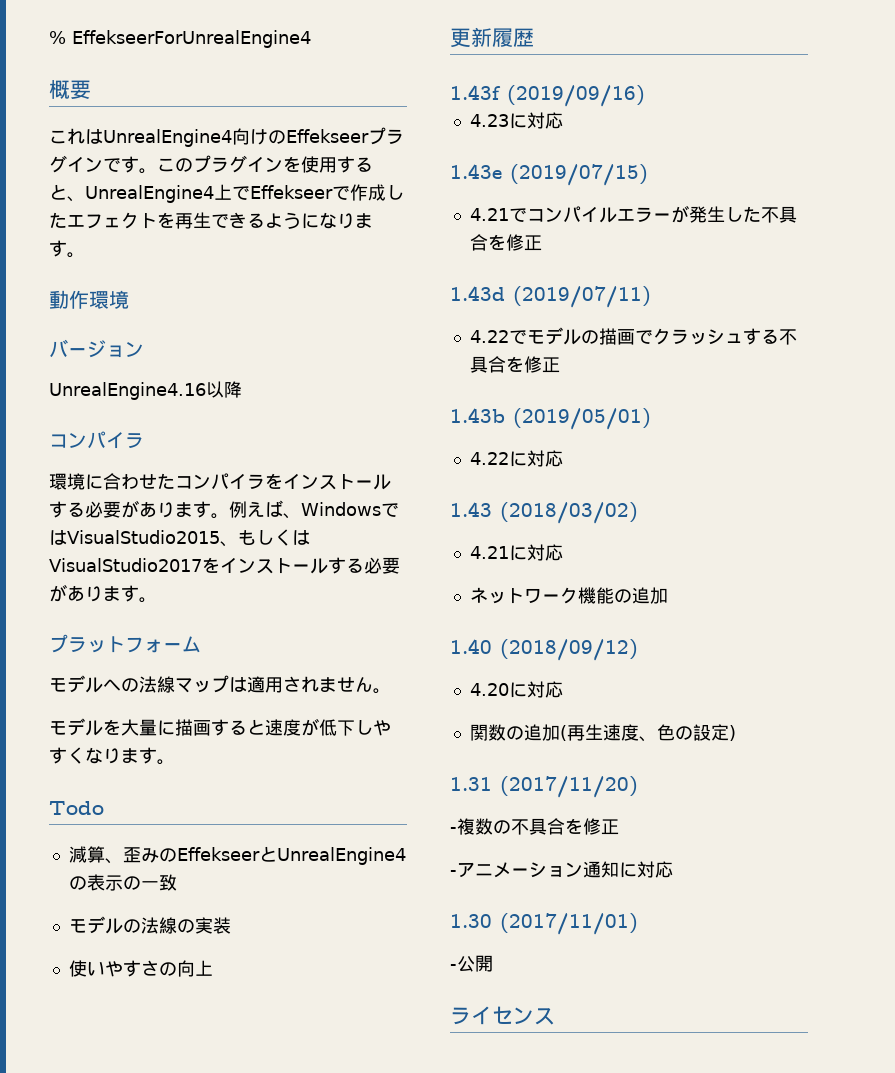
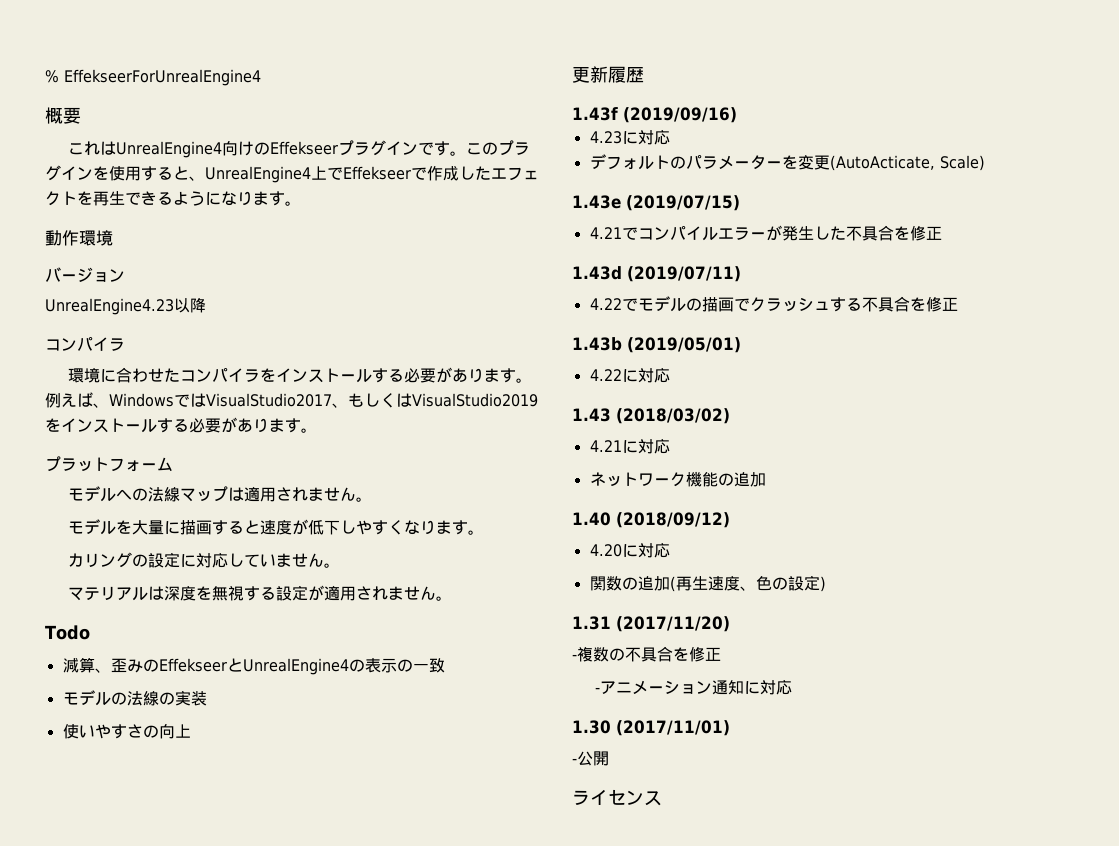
[49,382,206,400] UnrealEngine4.16 -> [45,298,174,315] UnrealEngine4.23
[67,530,220,544] VisualStudio2015 -> [206,393,332,407] VisualStudio2017
[49,558,202,572] VisualStudio2017 -> [412,393,538,407] VisualStudio2019
(175, 762) none -> [68,552,341,568] [68,585,453,601] // カリングの設定に対応していません。 // マテリアルは深度を無視する設定が適用されません。
(563, 120) none -> [589,154,985,171] // デフォルトのパラメーターを変更(AutoActicate, Scale)

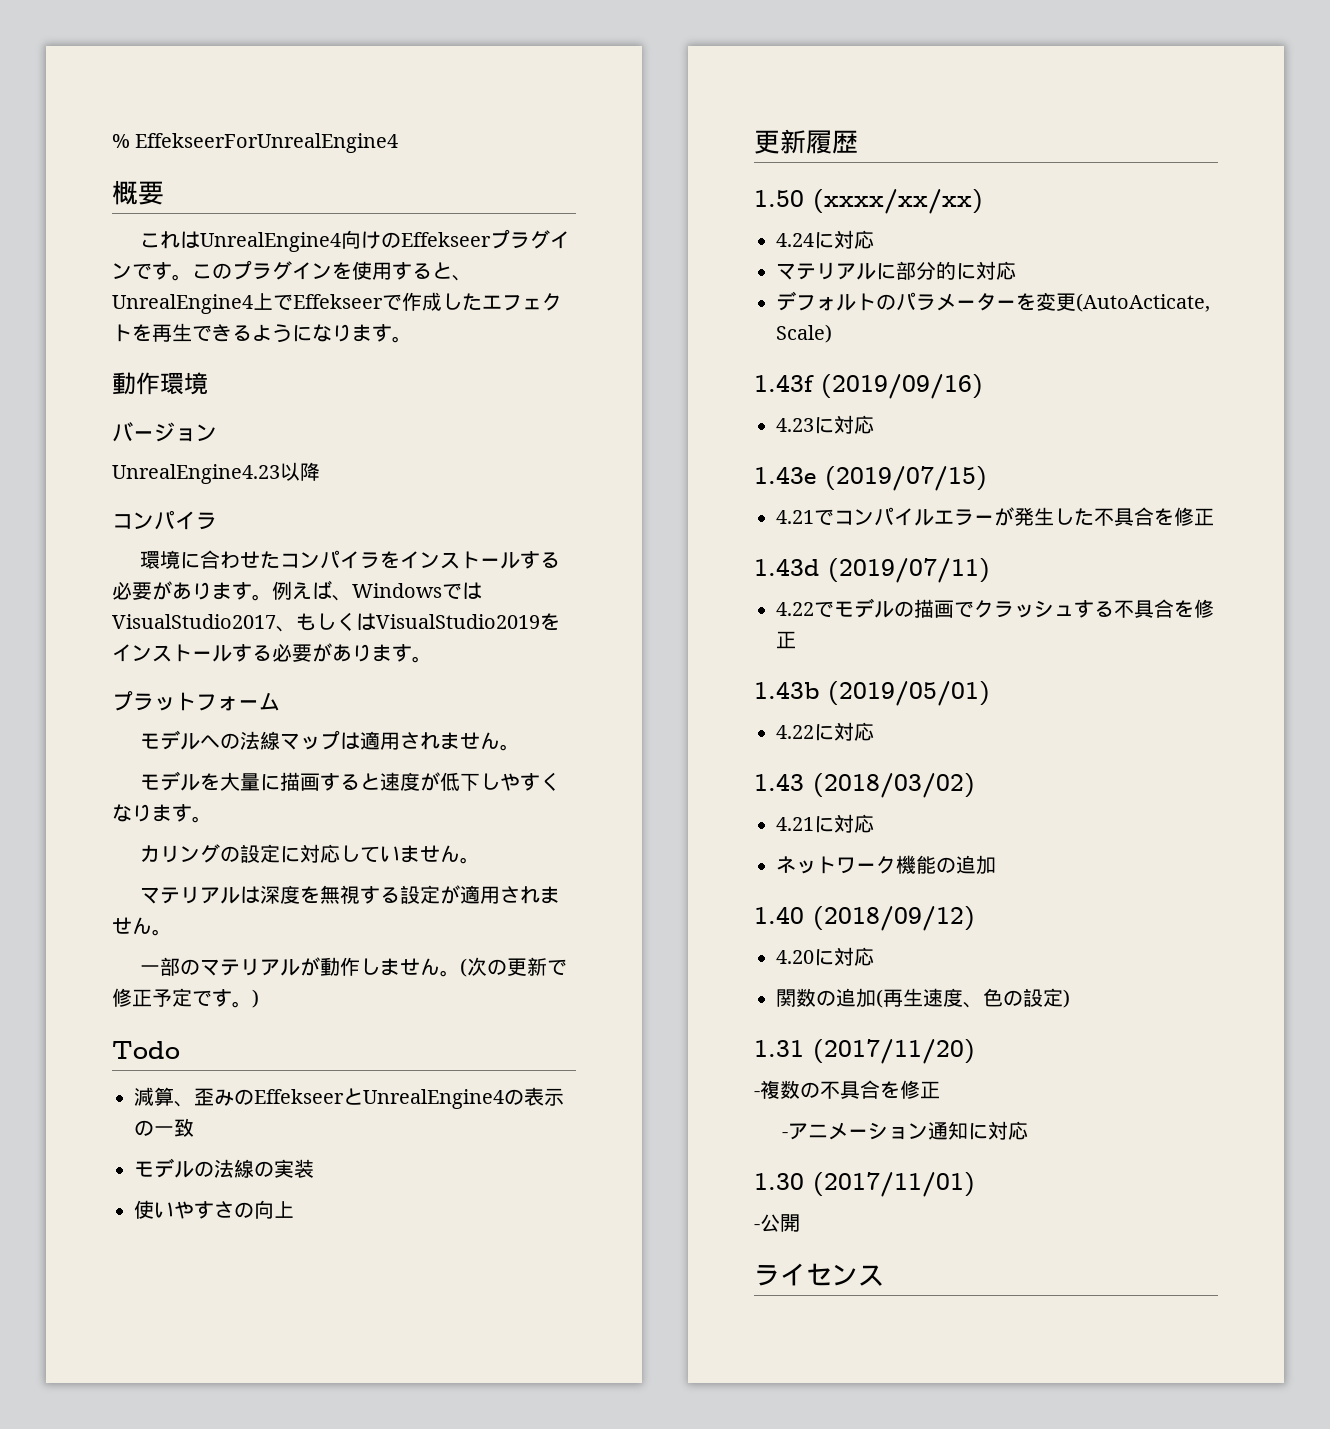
(453, 598) none -> [140,957,568,977] [112,988,259,1008] // 一部のマテリアルが動作しません。(次の更新で修正予定です。)
[572,107,737,123] [589,131,622,144] 1.43f (2019/09/16) // 4.23 -> [754,189,983,214] [776,230,874,249] [776,261,956,280] 1.50 (xxxx/xx/xx) // 4.24に対応 // マテリアルに部分的
(985, 163) none -> [754,374,983,399] [776,415,874,434] // 1.43f (2019/09/16) // 4.23に対応

